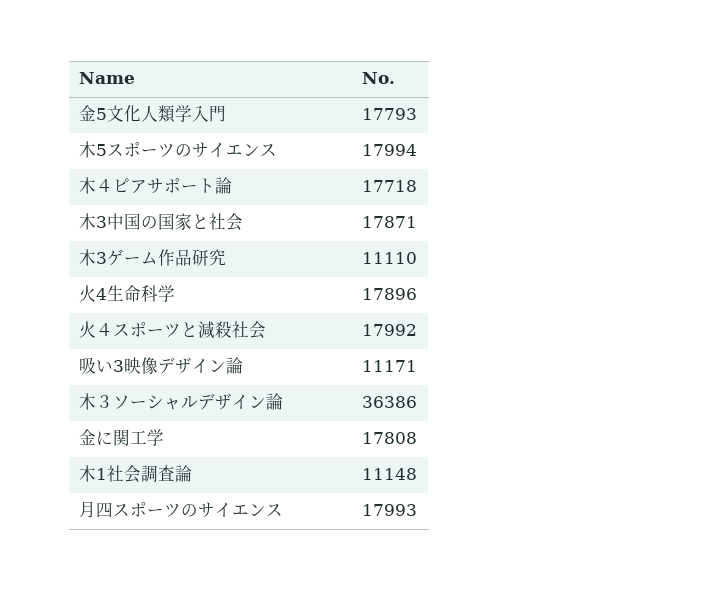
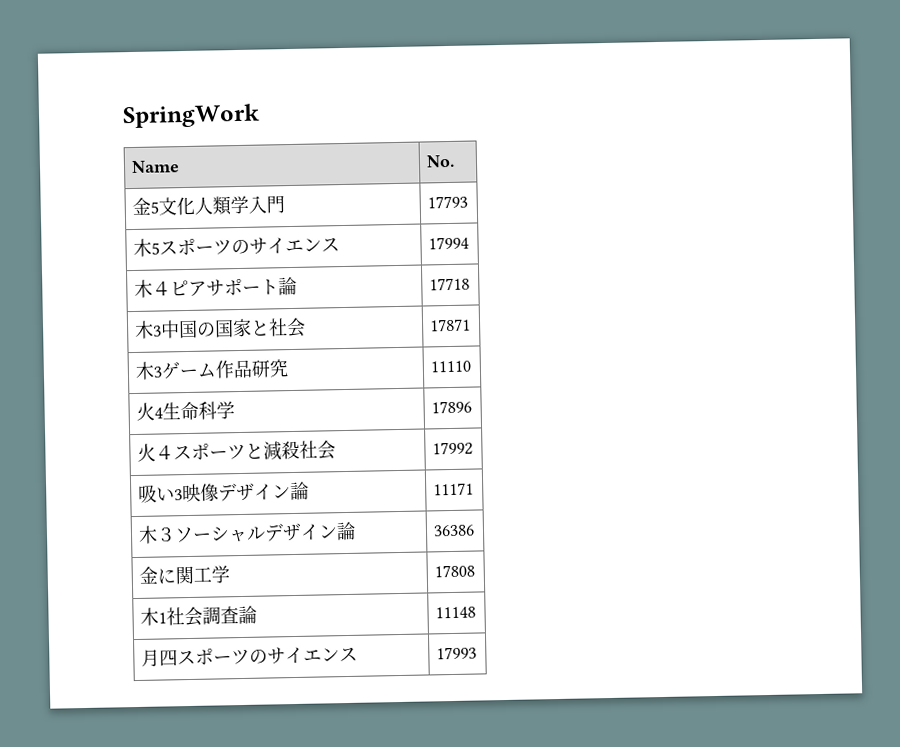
(79, 78) none -> [122,103,260,129] SpringWork //

